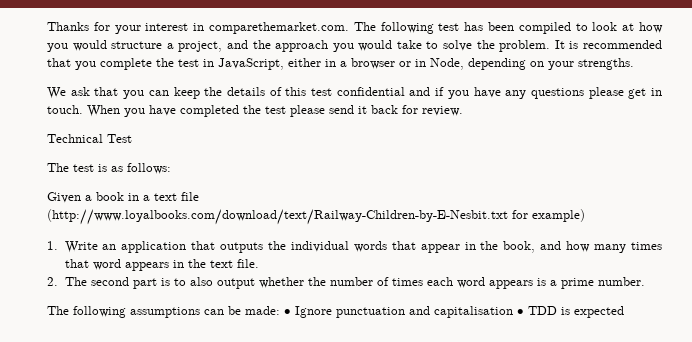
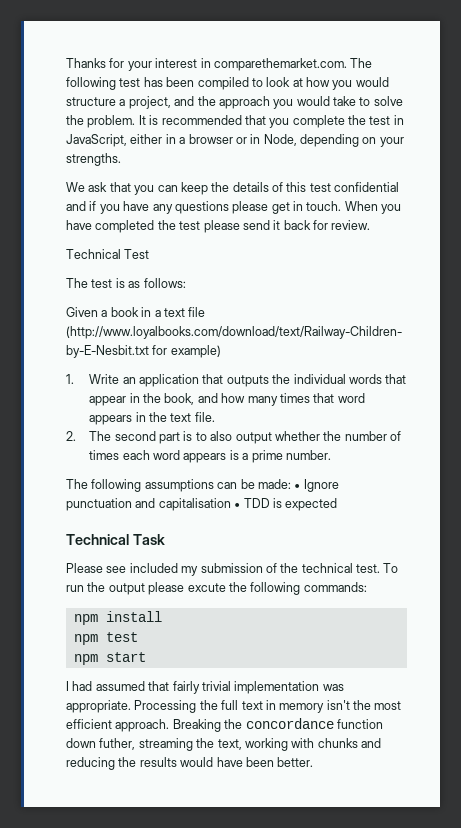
(624, 312) none -> [66,534,165,545] [66,563,399,576] [66,582,367,595] [73,611,162,625] [73,632,138,645] [73,652,146,665] [66,681,344,694] [66,700,402,713] [66,718,383,732] [66,738,381,751] [66,757,314,770] // Technical Task // Please see included my submission of the technical test. To run the output please excute the following commands: // npm install // npm test // npm start // I had assumed that fairly trivial implementation was appropriate. Processing the full text in memory isn't the most efficient approach. Breaking the concordance function down futher, streaming the text, working with chunks and reducing the results would have been better.

